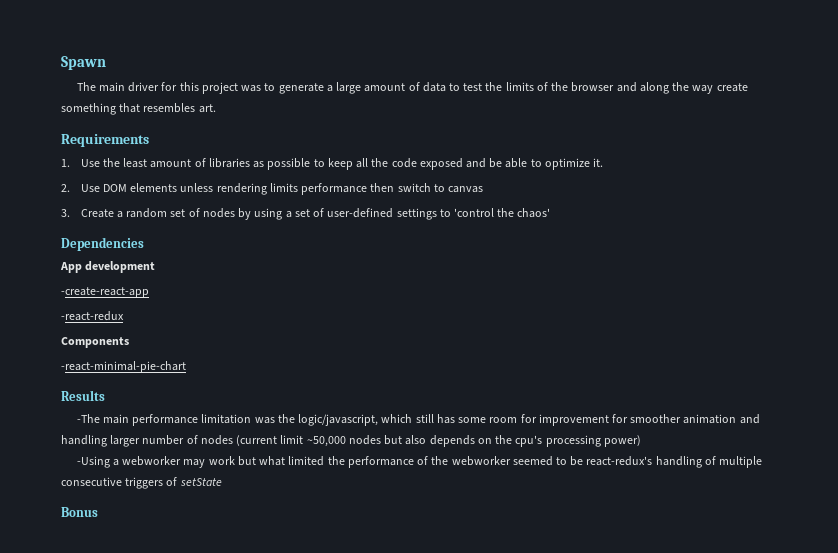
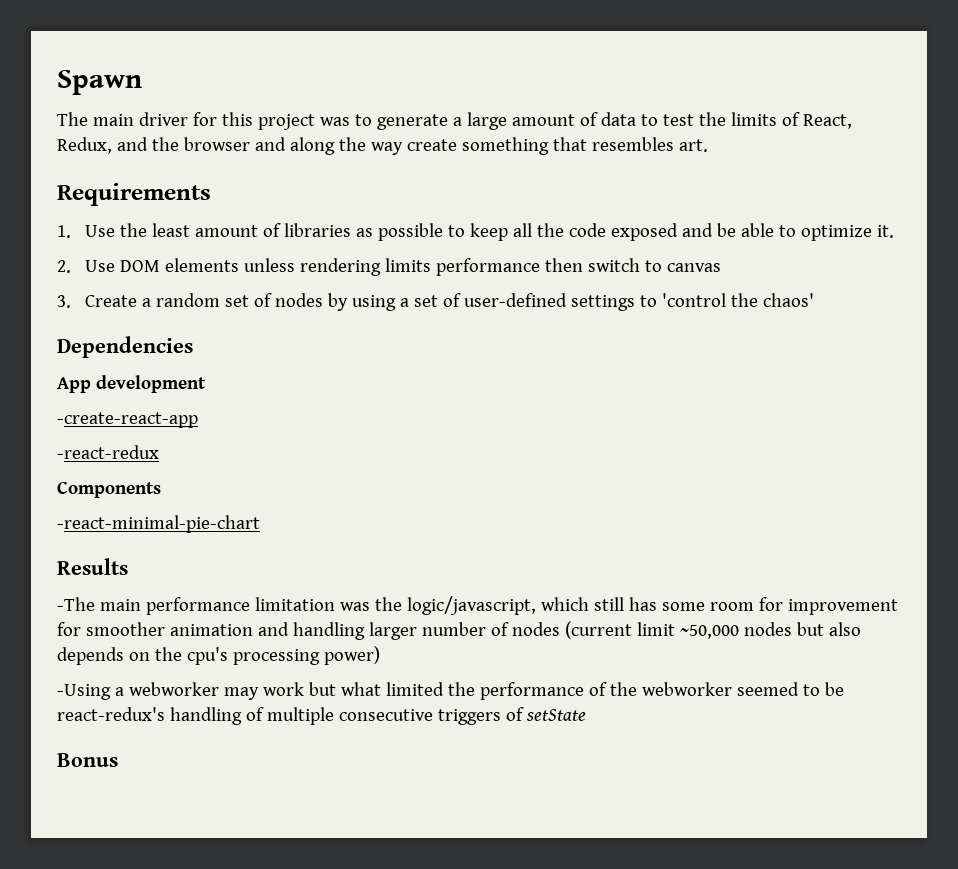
(548, 86) none -> [802,114,852,129] [57,137,148,154] React, Redux, and

